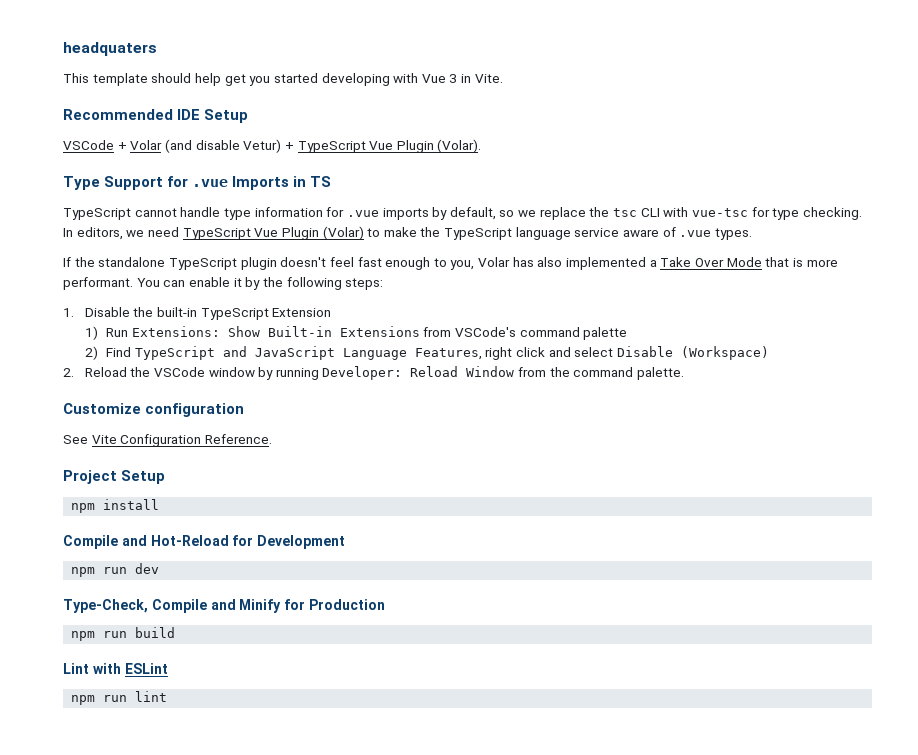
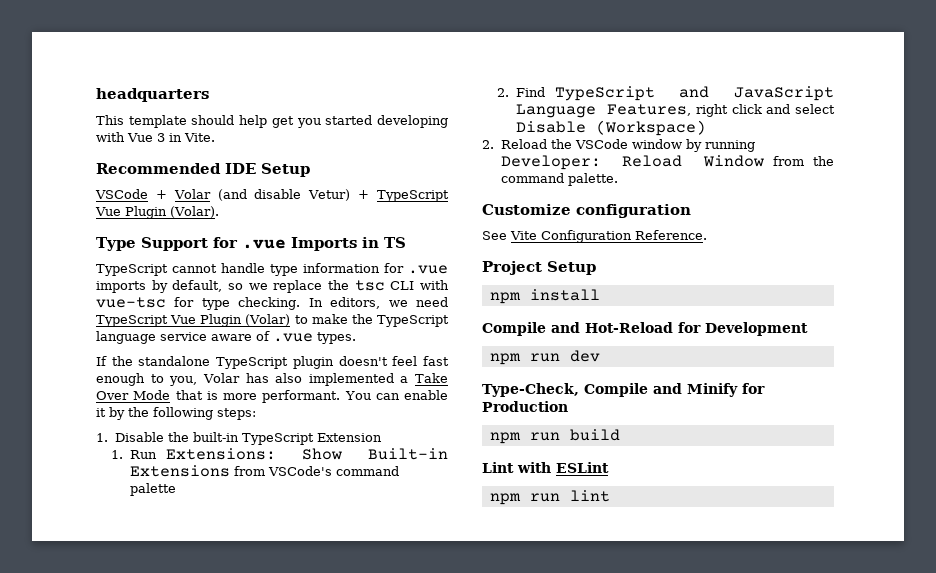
[63,42,157,56] headquaters -> [96,88,209,102] headquarters
[84,326,98,340] 1) -> [111,450,124,459] 1.
[84,346,98,360] 2) -> [497,88,510,97] 2.

